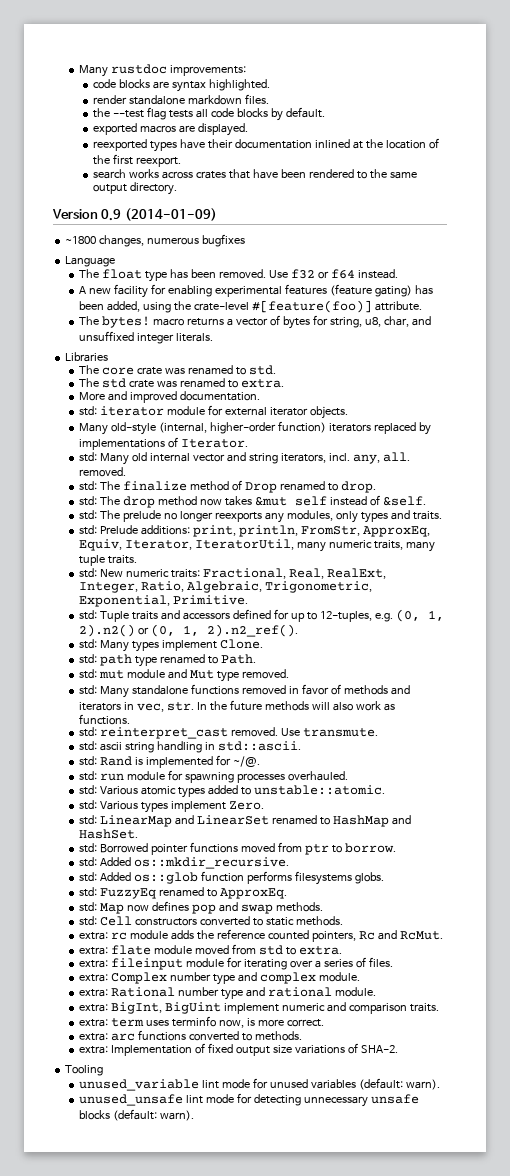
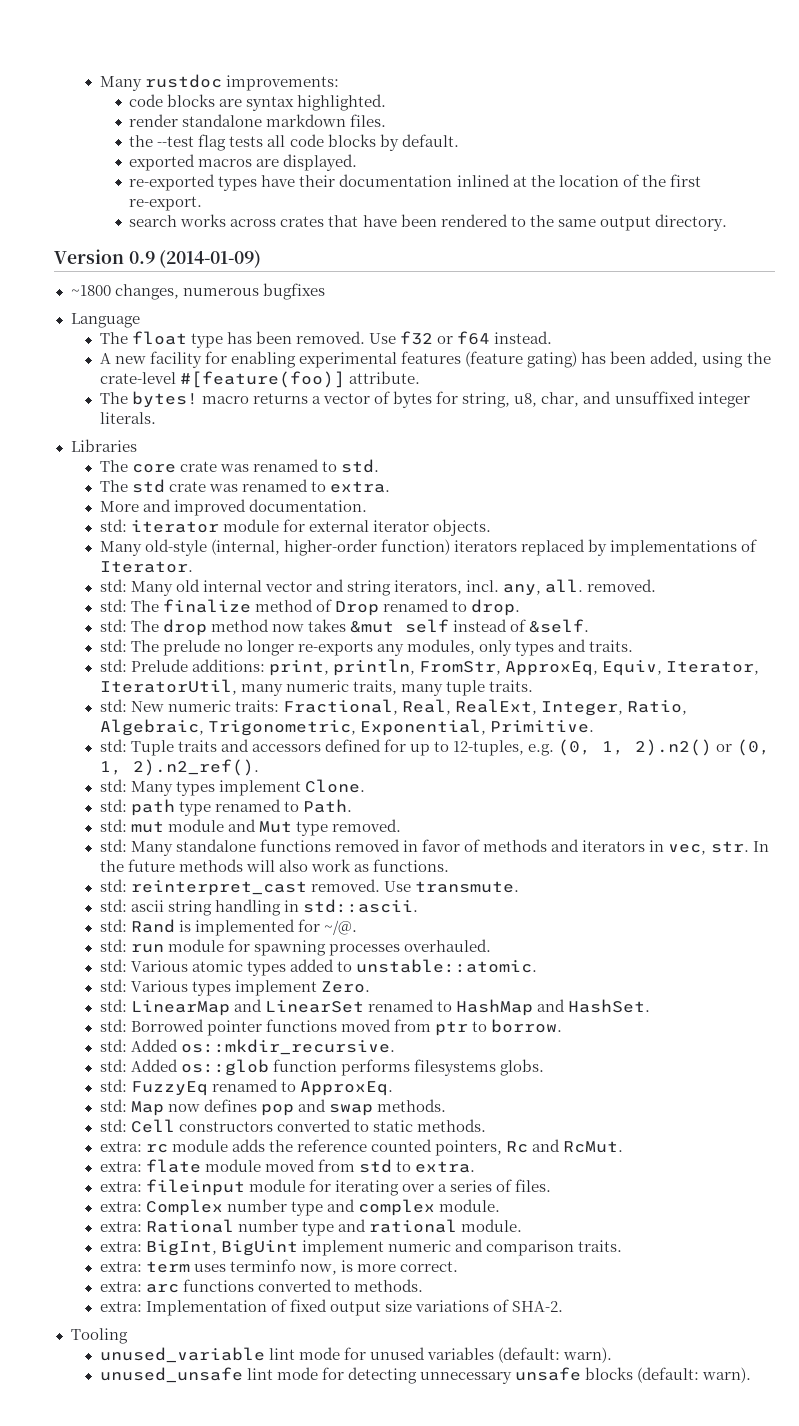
[93,139,148,151] reexported -> [129,174,216,191] re-exported
[135,157,181,167] reexport. -> [129,196,203,211] re-export.
[214,512,262,522] reexports -> [298,641,374,656] re-exports

